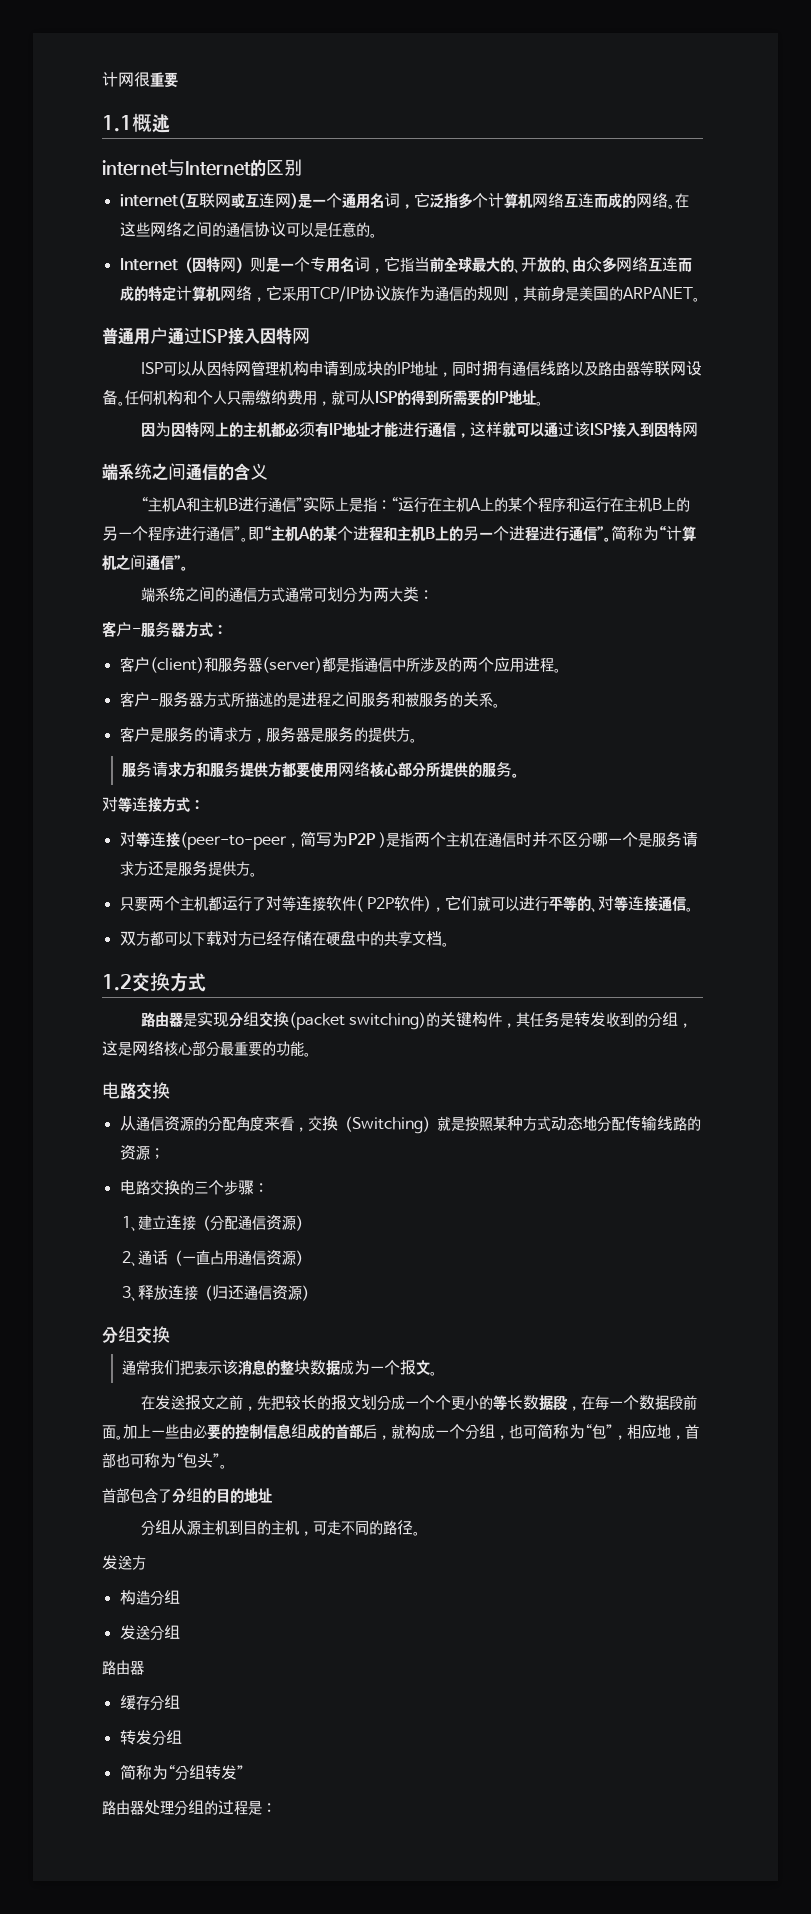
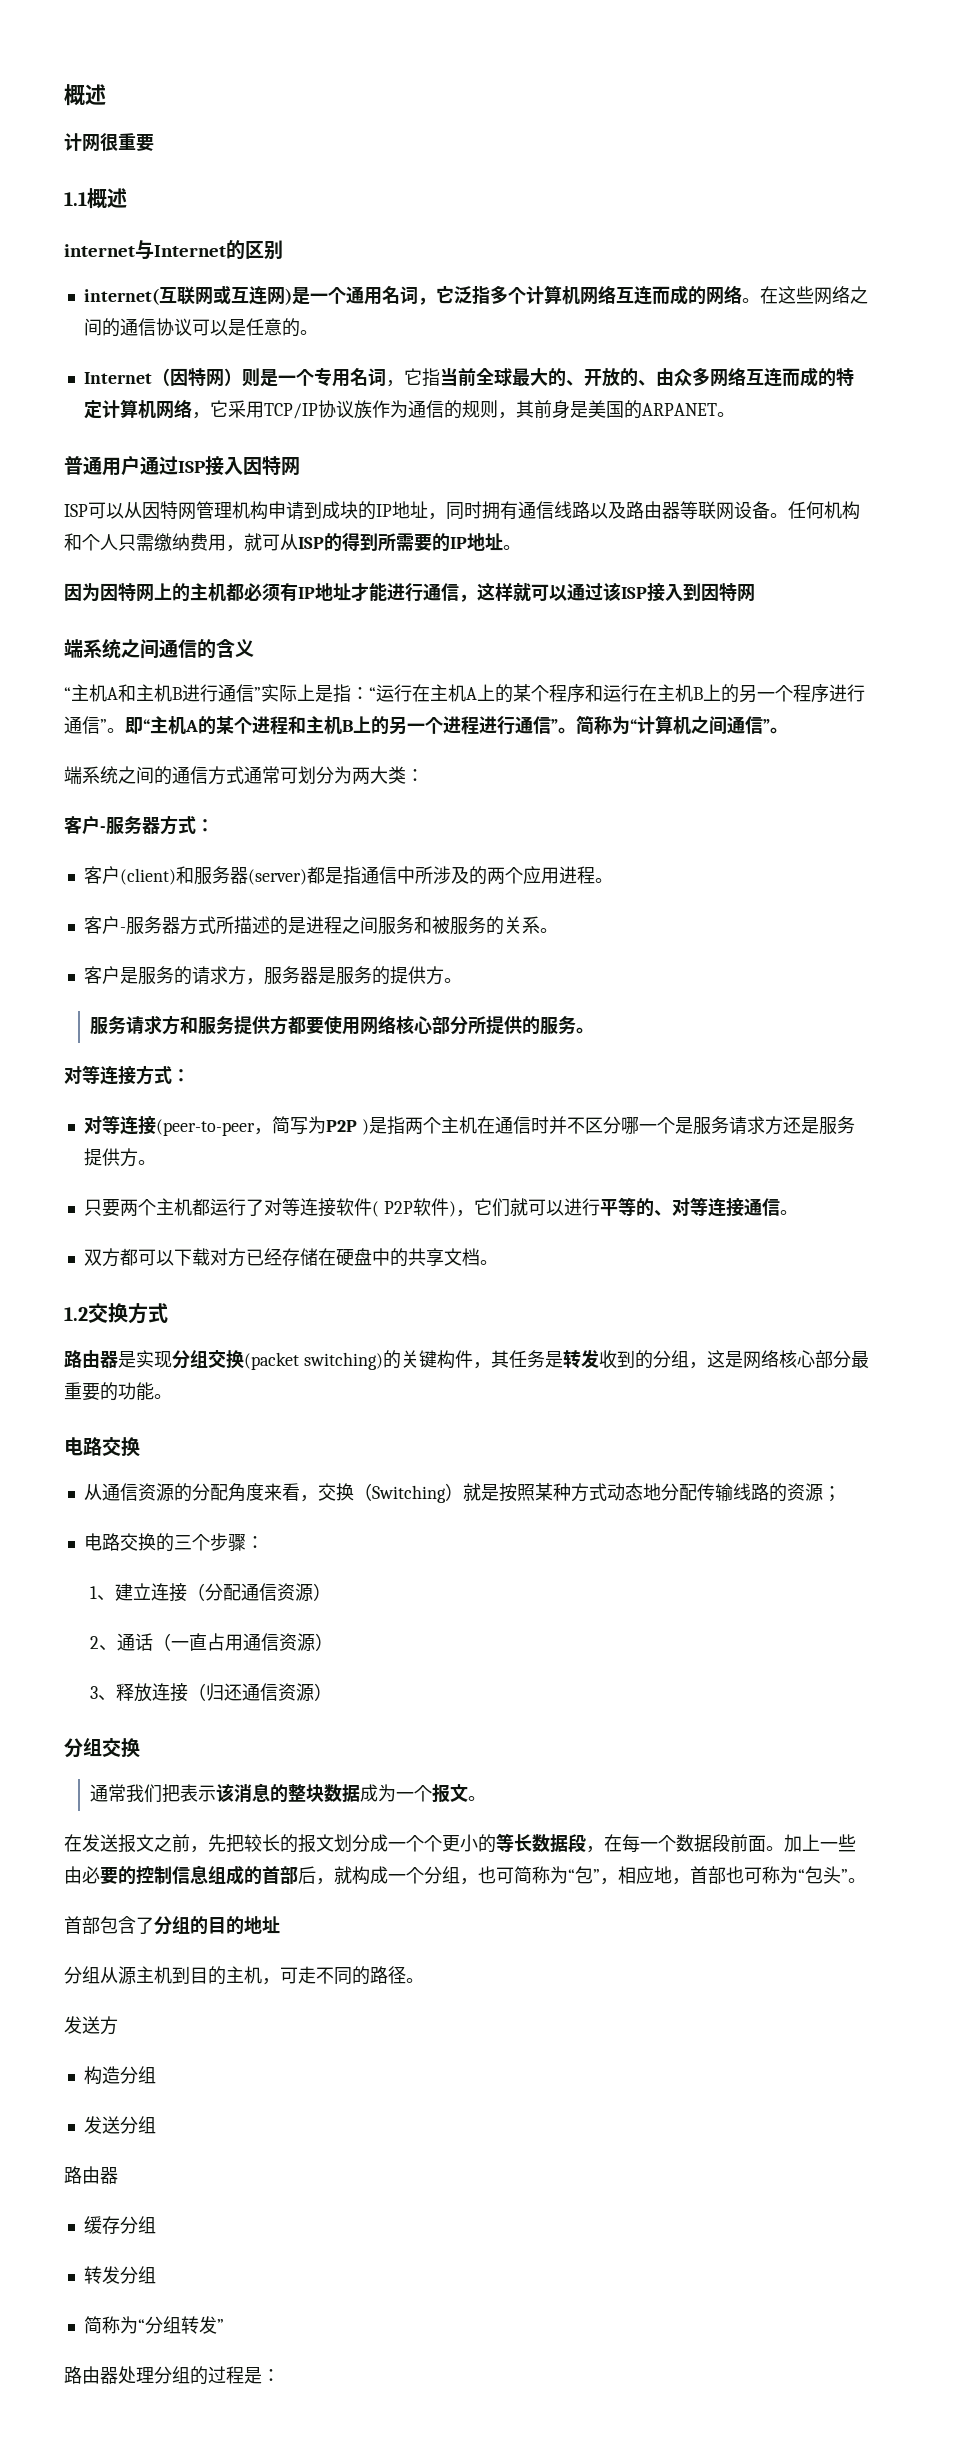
(102, 79) none -> [64,84,106,106] 概述 //

